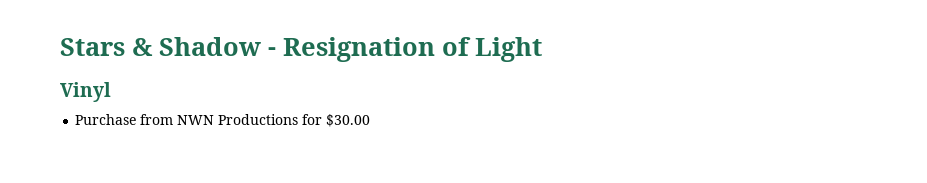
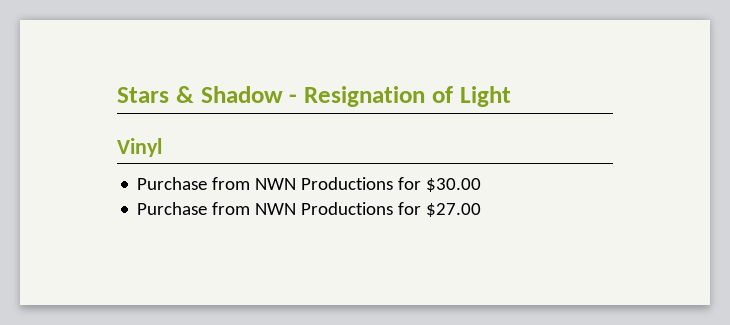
(371, 120) none -> [137,202,482,217] // Purchase from NWN Productions for $27.00

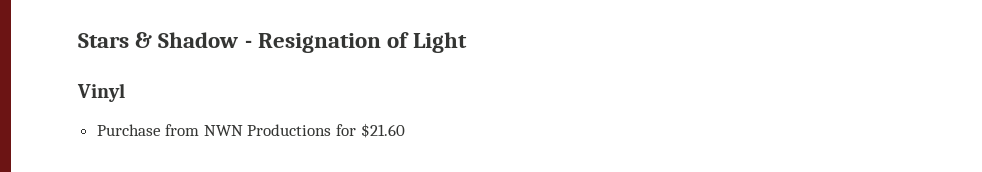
[426,178,482,192] [137,202,482,217] $30.00 // Purchase from NWN Productions for $27.00 -> [360,123,405,138] $21.60

